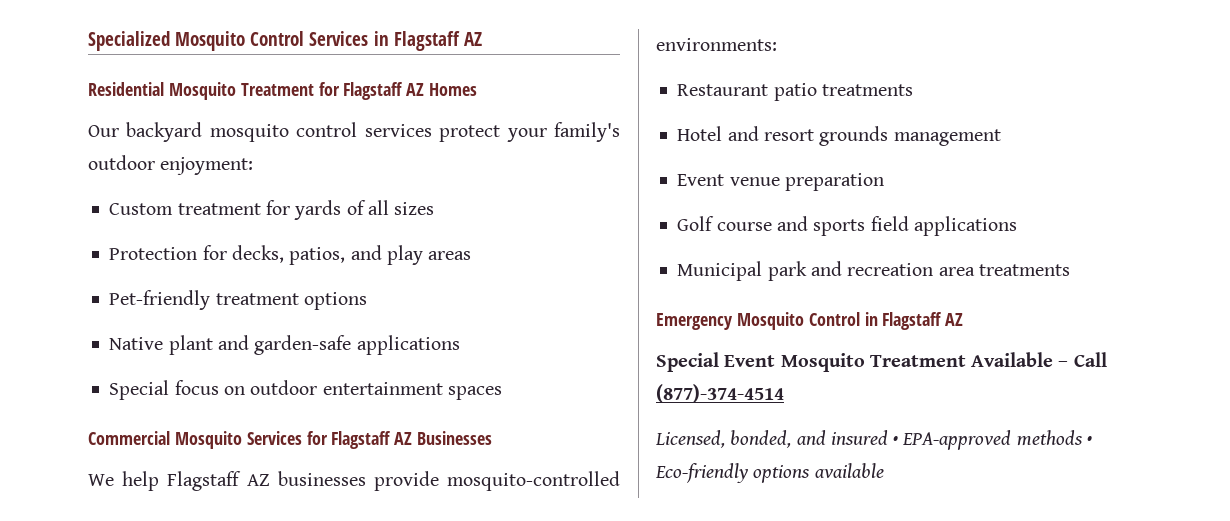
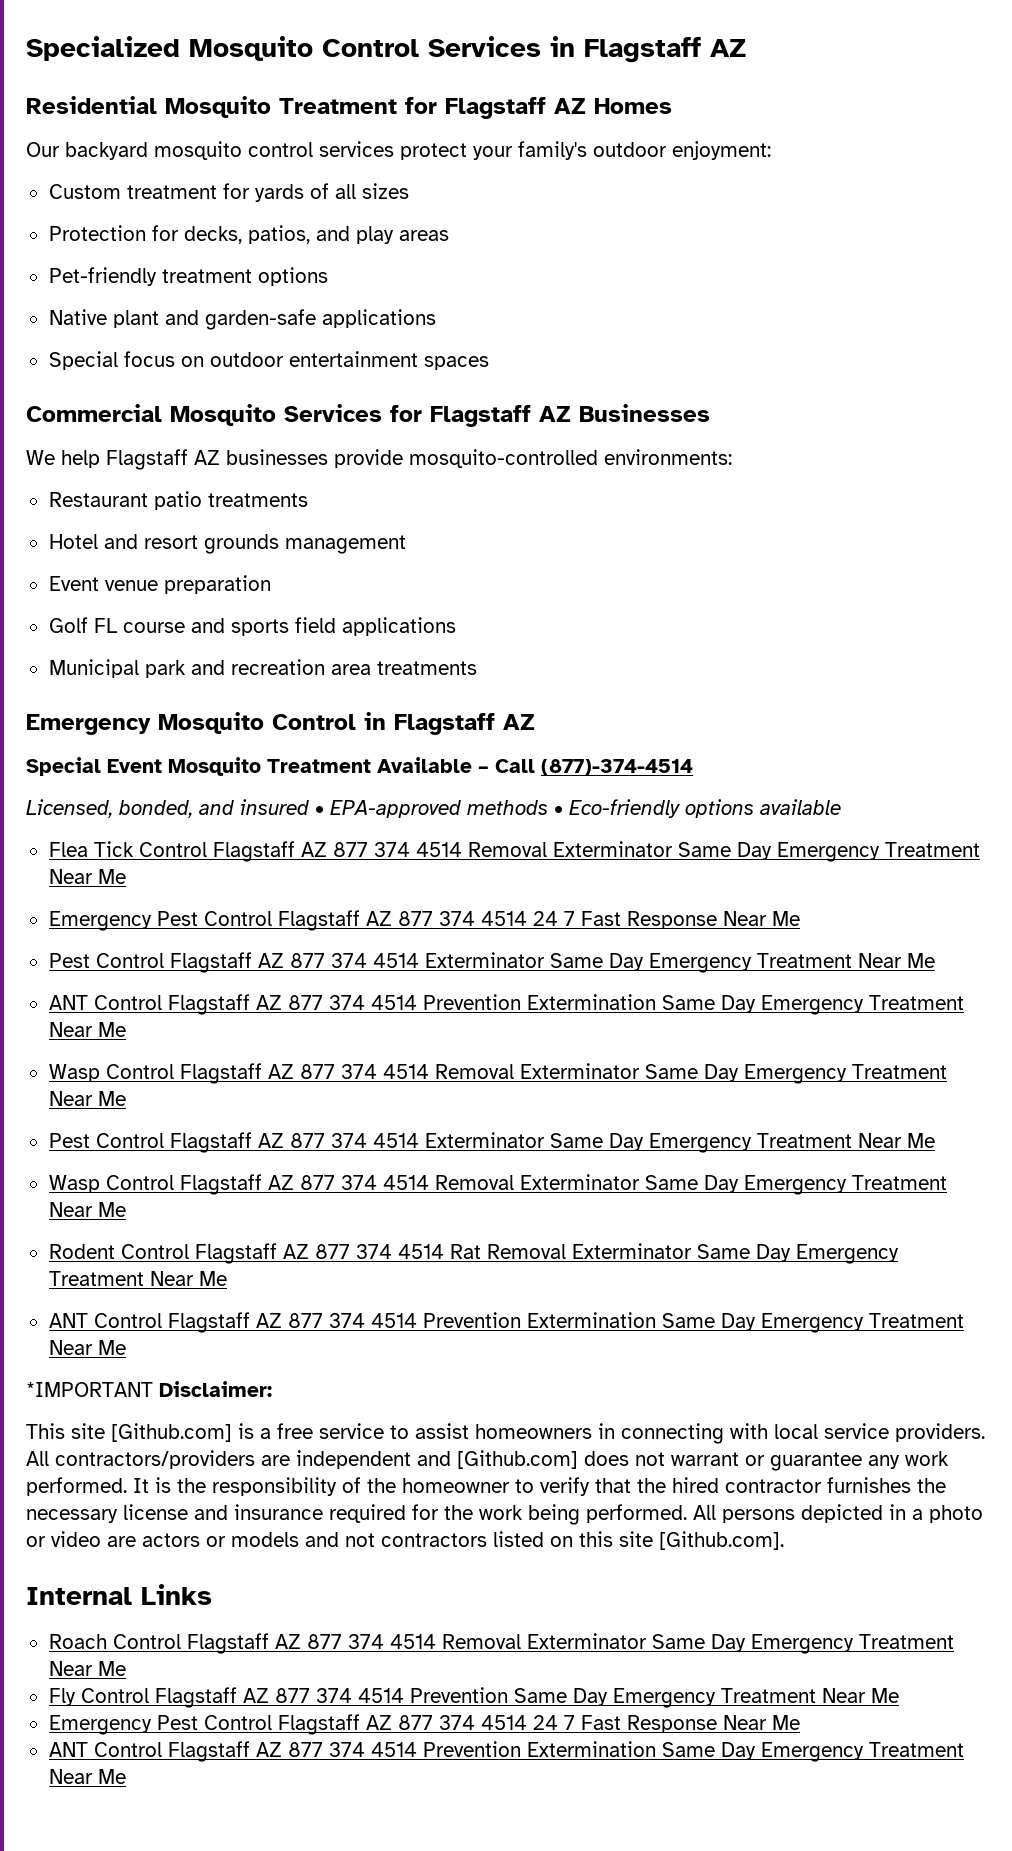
(715, 223) none -> [93,618,118,633] FL
(884, 470) none -> [48,841,980,862] [48,869,126,884] [48,910,800,931] [48,952,935,973] [48,994,964,1015] [48,1022,126,1037] [48,1063,947,1084] [48,1091,126,1106] [48,1132,935,1153] [48,1174,947,1195] [48,1202,126,1217] [48,1243,899,1264] [48,1271,227,1286] [48,1312,964,1333] [48,1340,126,1355] [26,1381,272,1397] [26,1423,985,1444] [26,1450,949,1471] [26,1477,946,1496] [26,1504,983,1525] [26,1531,784,1550] [26,1584,212,1605] [48,1633,954,1654] [48,1661,126,1676] [48,1687,899,1708] [48,1714,800,1735] [48,1741,964,1762] [48,1769,126,1784] // Flea Tick Control Flagstaff AZ 877 374 4514 Removal Exterminator Same Day Emergency Treatment Near Me // Emergency Pest Control Flagstaff AZ 877 374 4514 24 7 Fast Response Near Me // Pest Control Flagstaff AZ 877 374 4514 Exterminator Same Day Emergency Treatment Near Me // ANT Control Flagstaff AZ 877 374 4514 Prevention Extermination Same Day Emergency Treatment Near Me // Wasp Control Flagstaff AZ 877 374 4514 Removal Exterminator Same Day Emergency Treatment Near Me // Pest Control Flagstaff AZ 877 374 4514 Exterminator Same Day Emergency Treatment Near Me // Wasp Control Flagstaff AZ 877 374 4514 Removal Exterminator Same Day Emergency Treatment Near Me // Rodent Control Flagstaff AZ 877 374 4514 Rat Removal Exterminator Same Day Emergency Treatment Near Me // ANT Control Flagstaff AZ 877 374 4514 Prevention Extermination Same Day Emergency Treatment Near Me // *IMPORTANT Disclaimer: // This site [Github.com] is a free service to assist homeowners in connecting with local service providers. All contractors/providers are independent and [Github.com] does not warrant or guarantee any work performed. It is the responsibility of the homeowner to verify that the hired contractor furnishes the necessary license and insurance required for the work being performed. All persons depicted in a photo or video are actors or models and not contractors listed on this site [Github.com]. // Internal Links // Roach Control Flagstaff AZ 877 374 4514 Removal Exterminator Same Day Emergency Treatment Near Me // Fly Control Flagstaff AZ 877 374 4514 Prevention Same Day Emergency Treatment Near Me // Emergency Pest Control Flagstaff AZ 877 374 4514 24 7 Fast Response Near Me // ANT Control Flagstaff AZ 877 374 4514 Prevention Extermination Same Day Emergency Treatment Near Me

